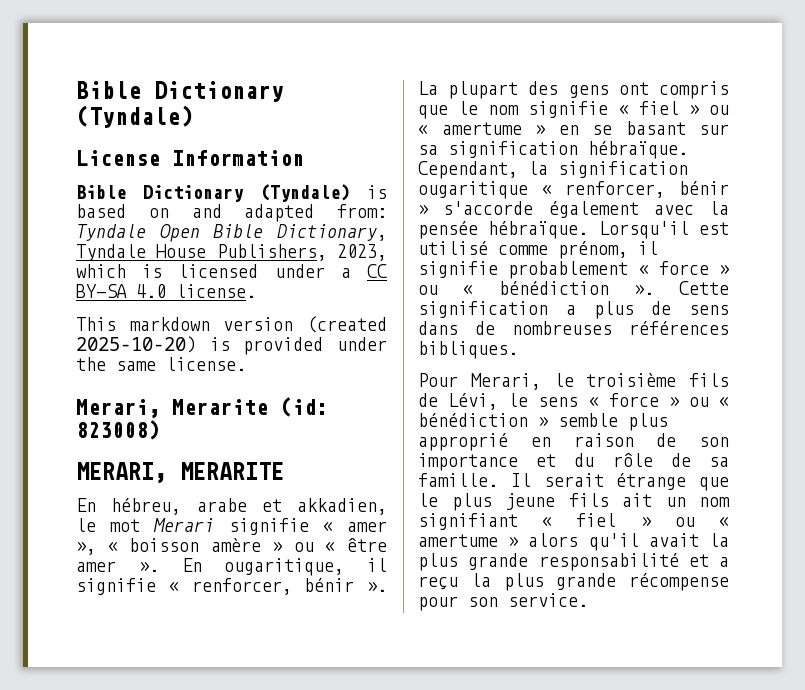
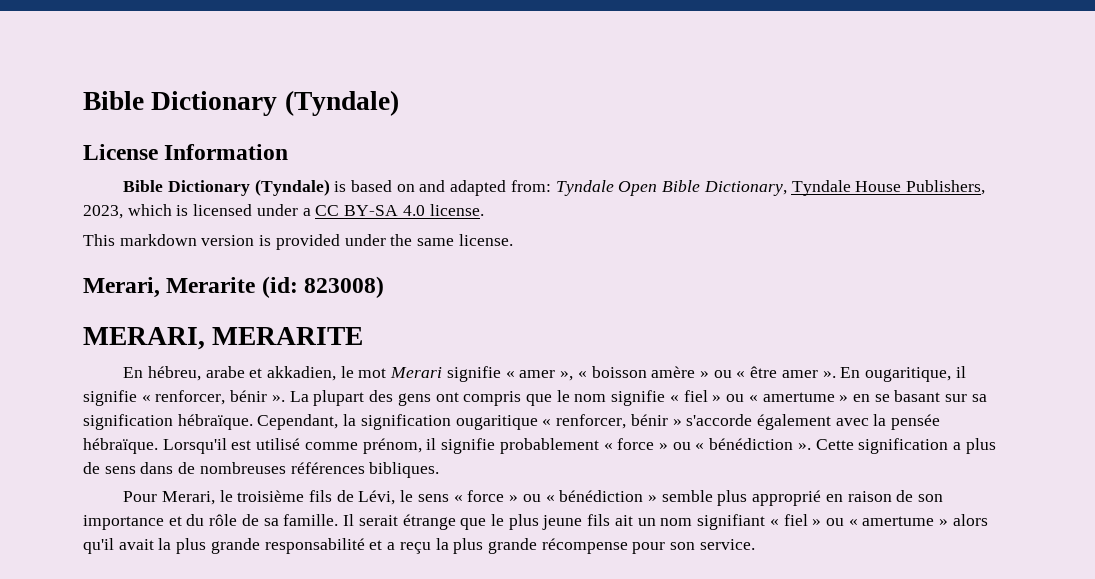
[307,316,387,333] [76,336,196,353] (created 2025-10-20) -> (255, 240) none

